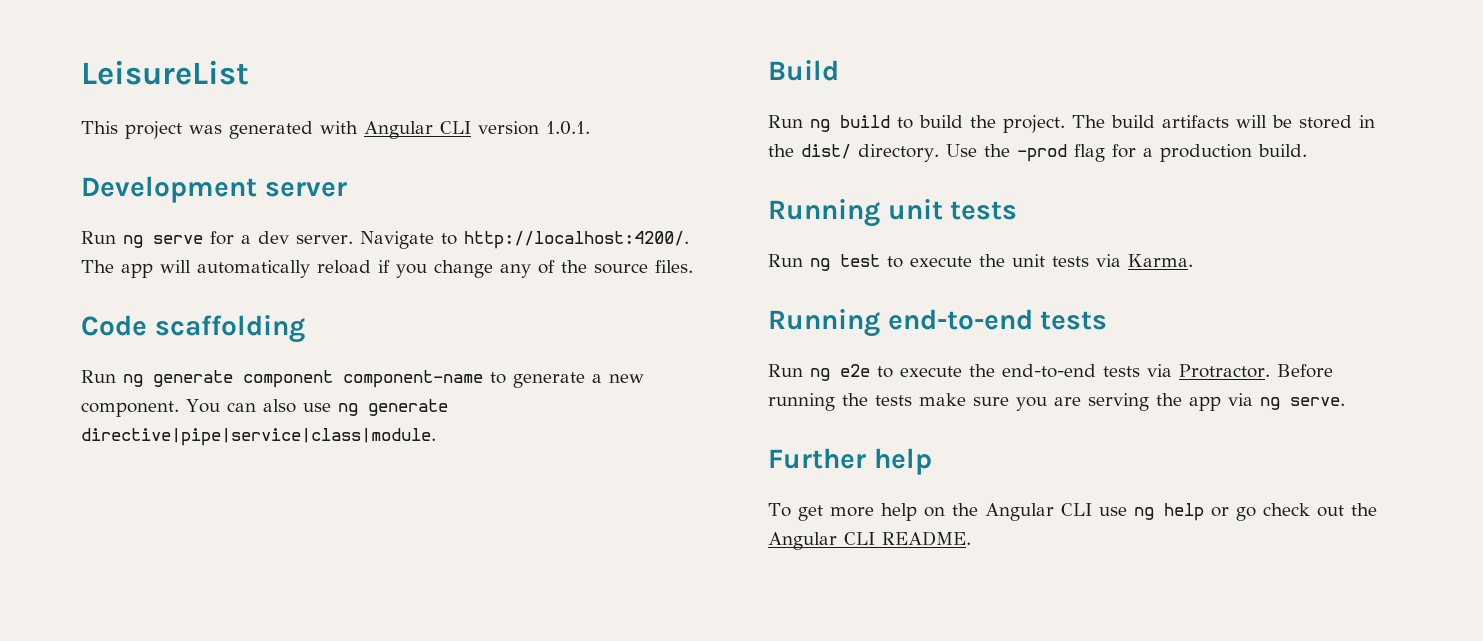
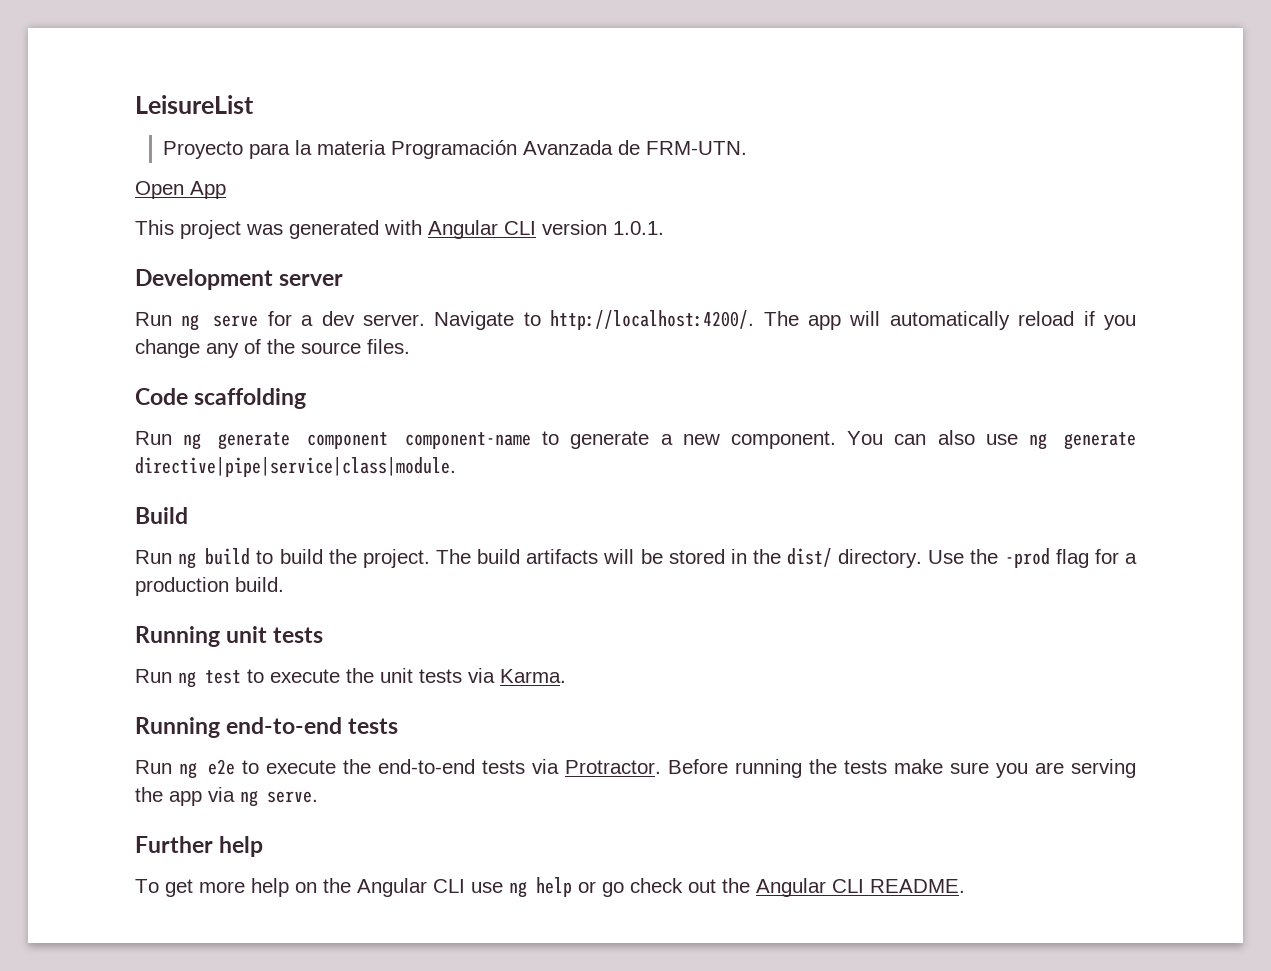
(249, 72) none -> [163,140,748,159] [135,181,226,199] // Proyecto para la materia Programación Avanzada de FRM-UTN. // Open App

